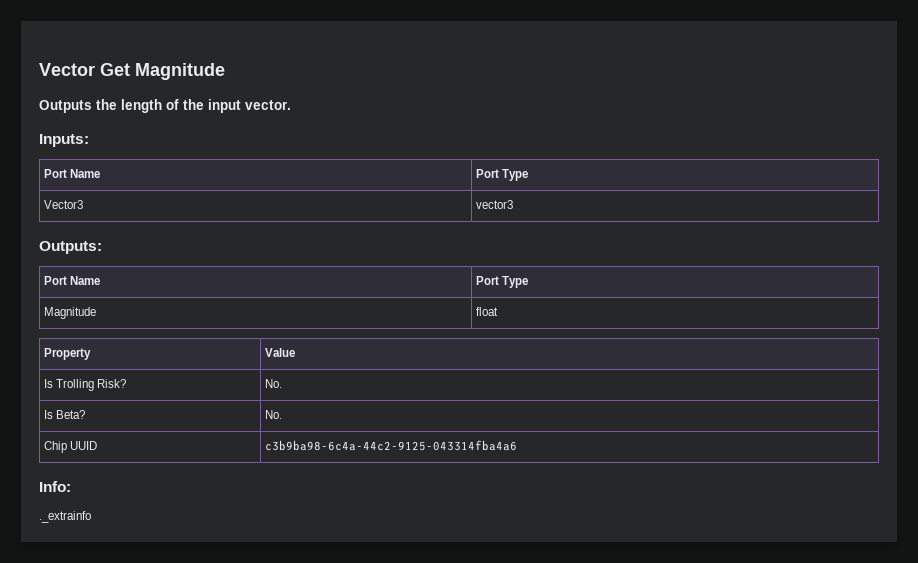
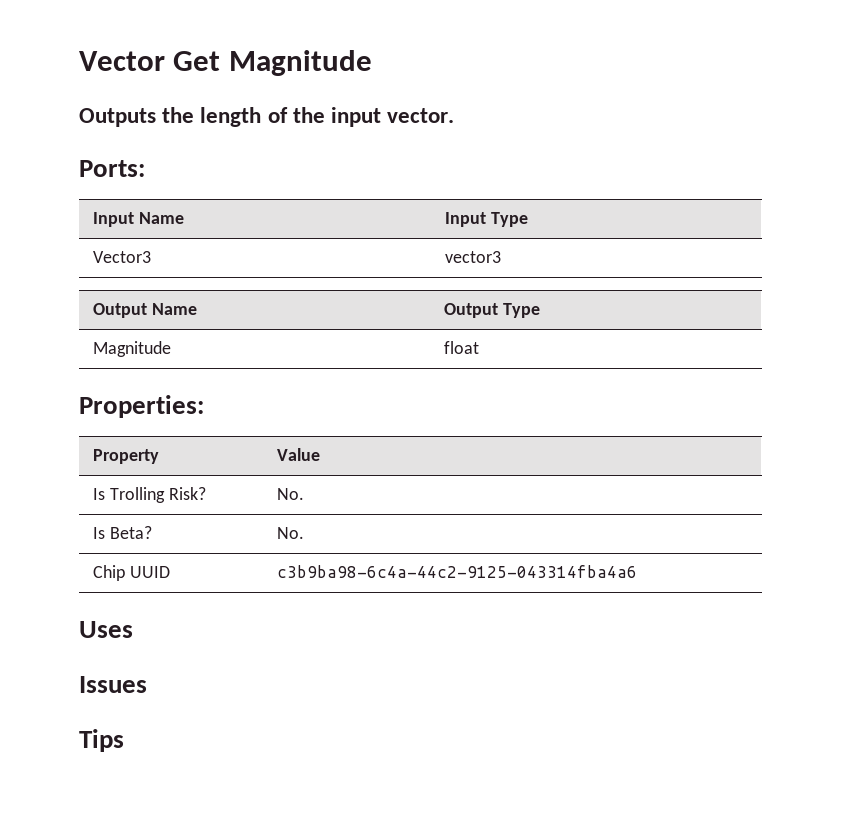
[39,134,89,147] [43,169,100,178] [475,169,499,178] Inputs: // Port Name | Port -> [79,160,145,177] [92,212,184,227] [444,212,486,227] Ports: // Input Name | Input
[39,241,102,254] [43,276,100,285] [475,276,499,285] // Outputs: // Port Name | Port -> [92,303,197,318] [443,303,498,318] // Output Name | Output
(498, 311) none -> [79,395,204,418] // Properties:
[39,481,71,492] [39,511,91,523] Info: // ._extrainfo -> [79,621,133,638] [79,676,147,693] [79,729,124,752] Uses // Issues // Tips

